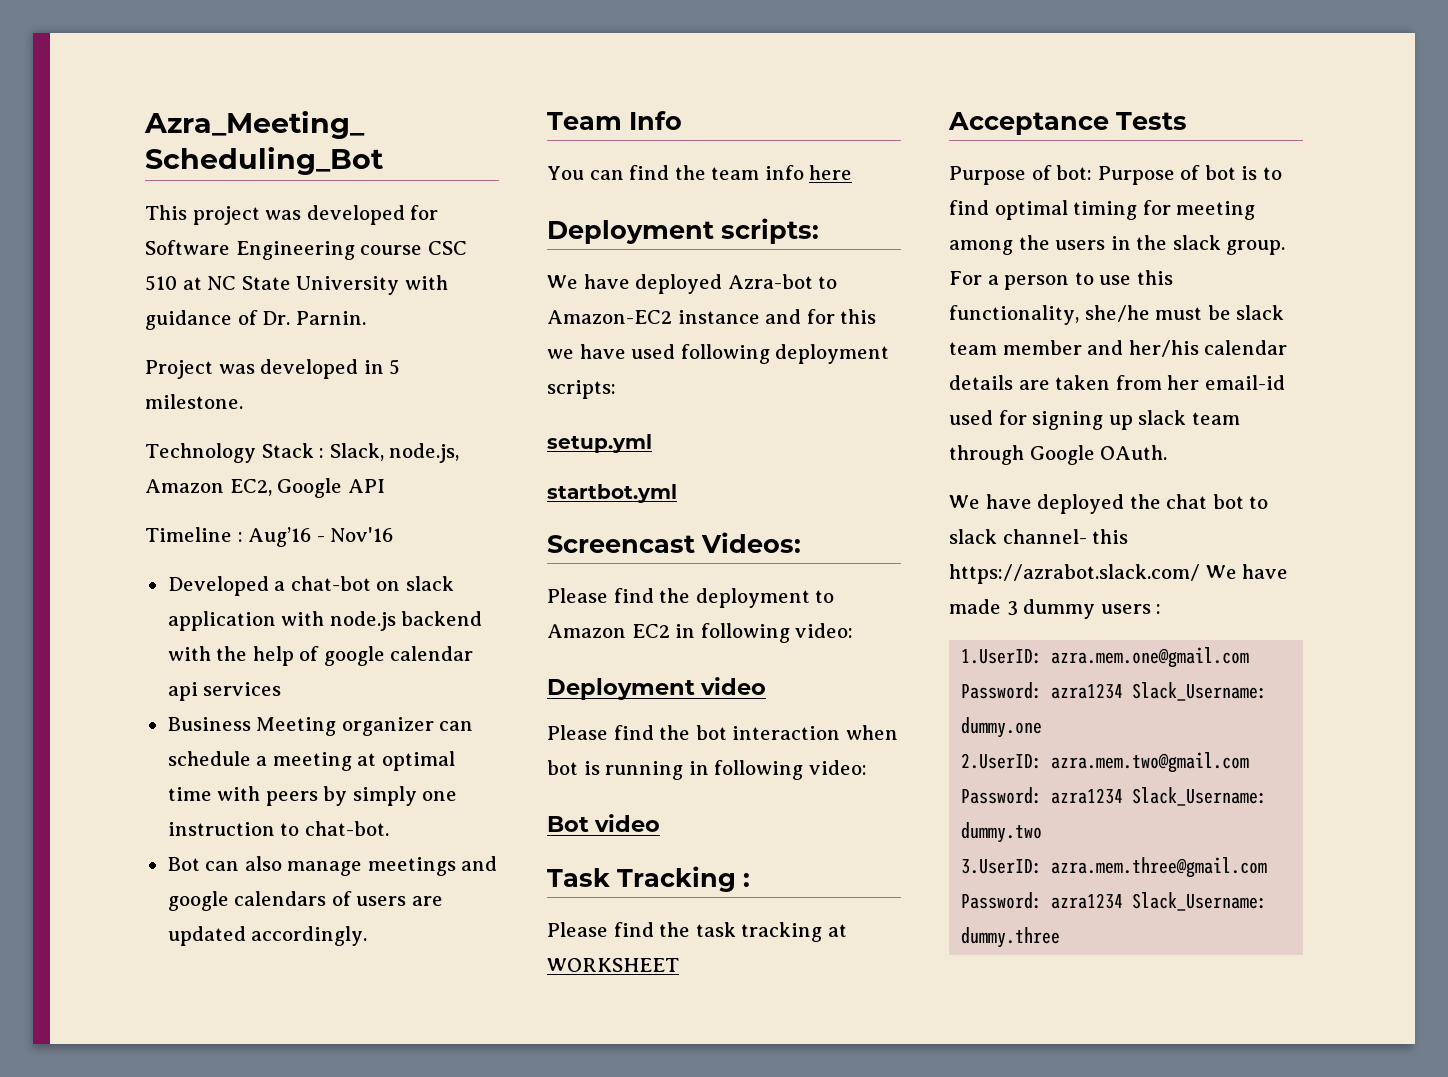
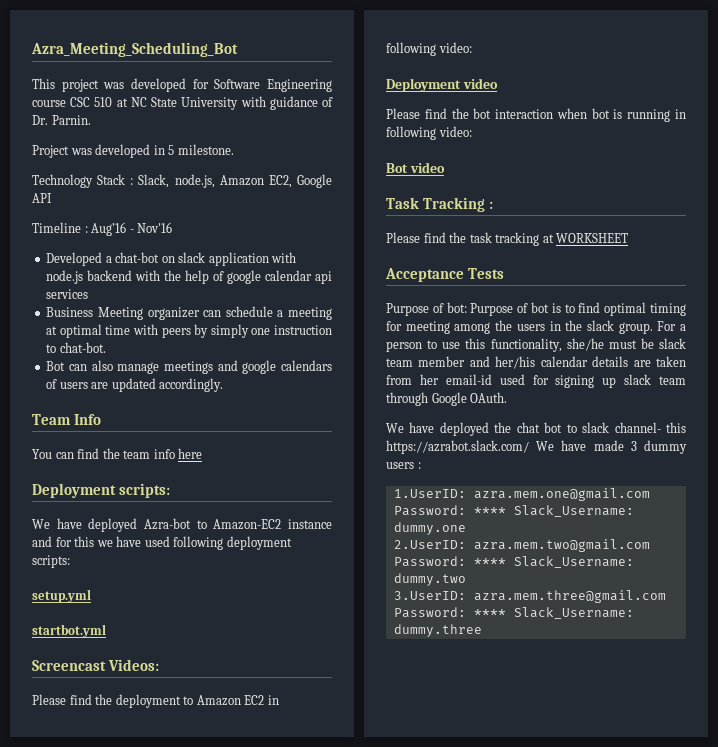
[1051,683,1124,699] azra1234 -> [473,507,506,515] ****
[1051,788,1124,804] azra1234 -> [473,558,506,566] ****
[1051,893,1124,909] azra1234 -> [473,609,506,617] ****

